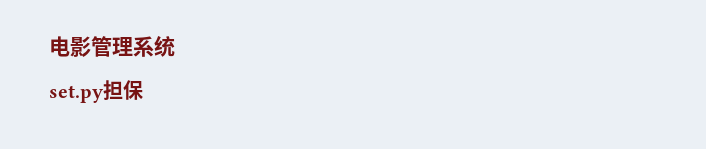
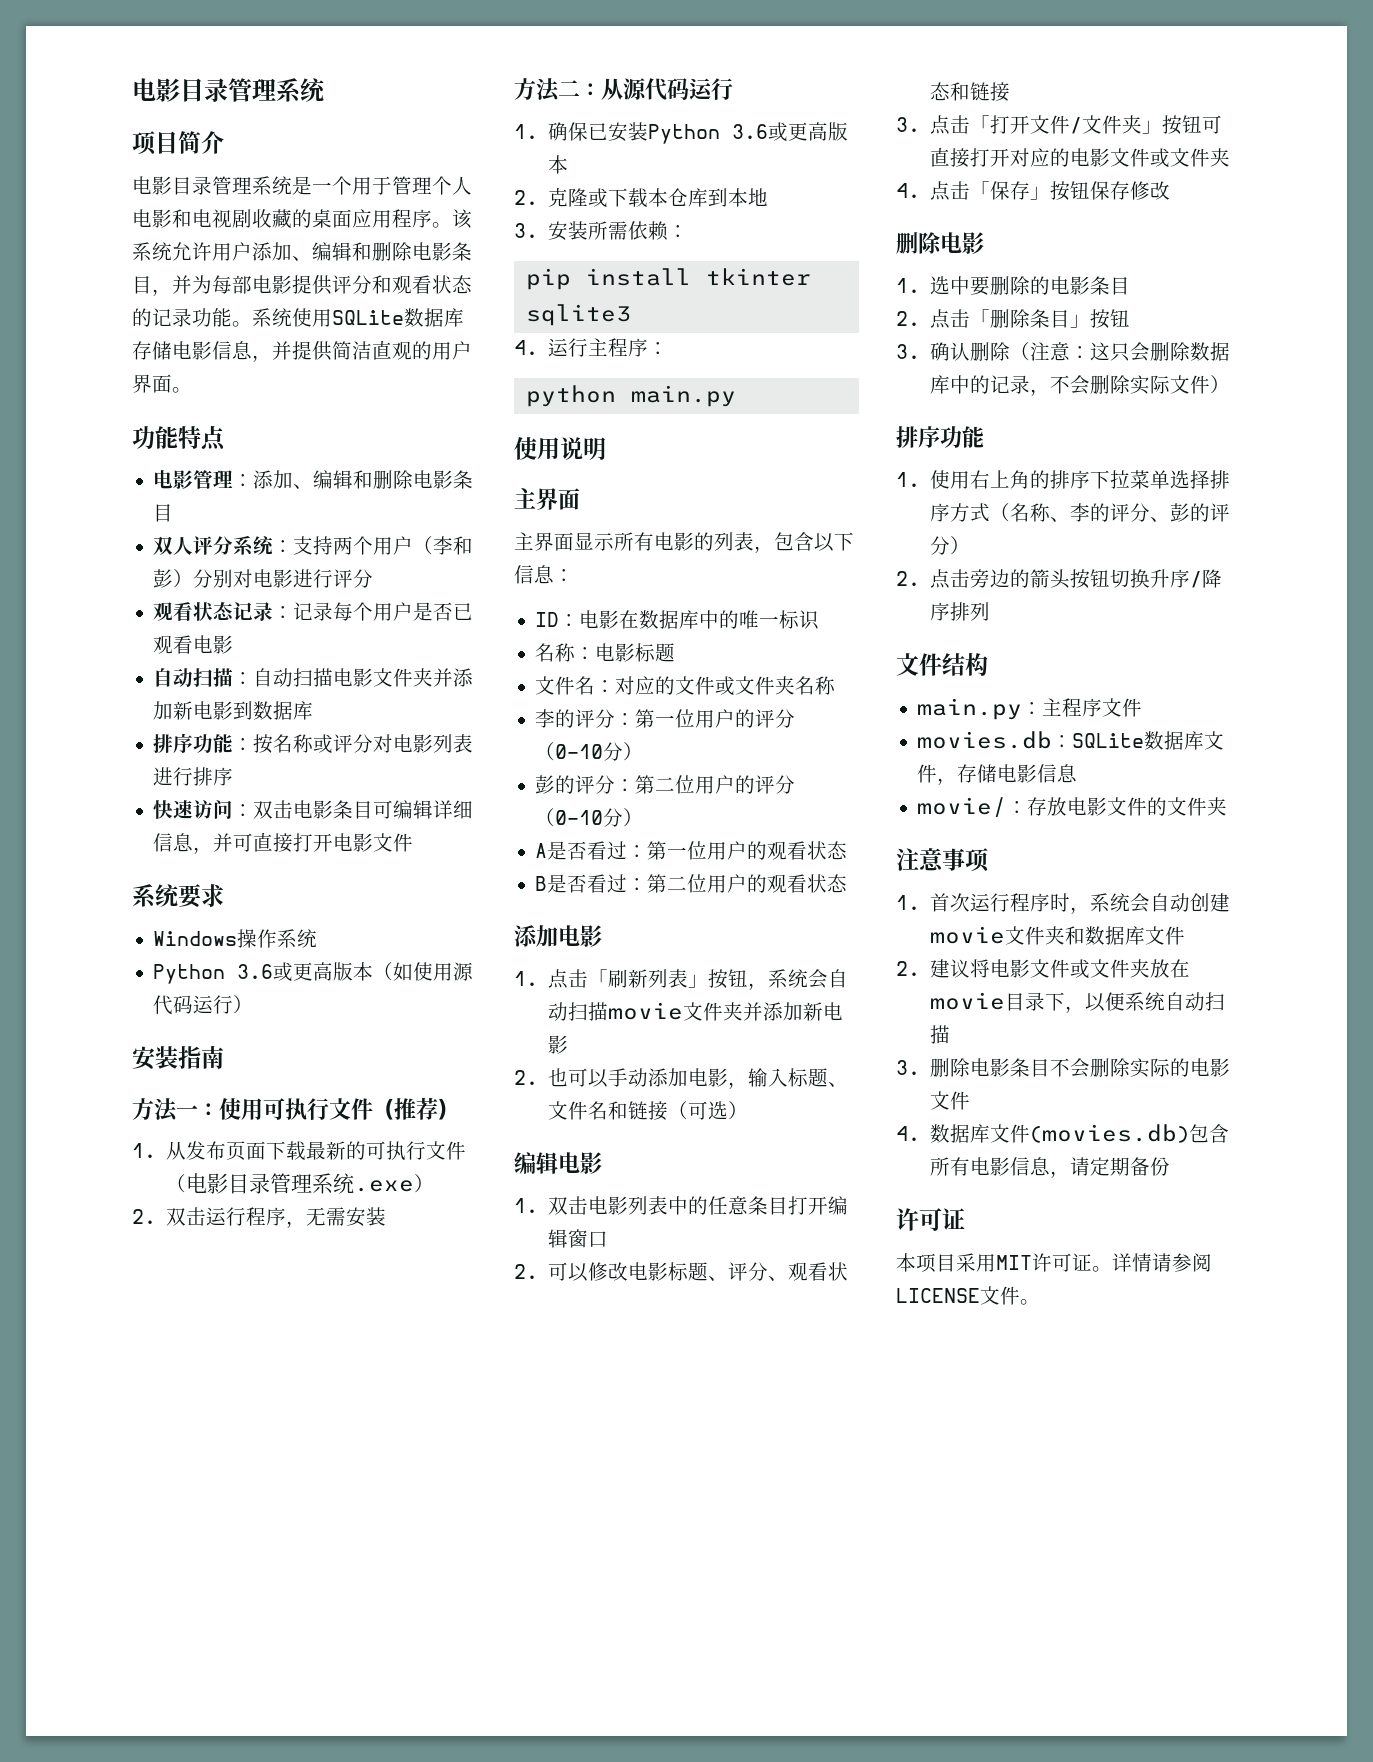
[49,36,91,57] 电影 -> [132,78,228,102] 电影目录
[49,80,143,103] set.py担保 -> [132,131,224,155] [132,176,472,195] [132,209,472,229] [132,242,472,261] [132,275,472,296] [132,308,464,327] [132,340,472,362] [132,374,192,393] [132,425,226,451] [153,470,474,489] [153,504,174,522] [153,535,474,556] [153,569,374,588] [153,602,474,621] [153,635,234,654] [153,668,474,687] [153,701,314,720] [153,733,474,754] [153,767,234,786] [153,800,474,819] [153,832,414,854] [132,884,224,908] [153,929,318,948] [153,962,474,984] [153,995,254,1015] [132,1046,224,1070] [132,1097,459,1122] [132,1141,466,1161] [165,1173,434,1194] [132,1207,386,1228] [514,78,733,102] [514,122,848,144] [547,155,568,174] [514,187,768,208] [514,221,688,241] [525,268,811,290] [525,304,631,326] [514,338,668,357] [525,385,736,407] [514,437,606,460] [514,488,580,510] [514,532,854,553] [514,565,574,584] [535,610,820,630] [535,643,676,662] [535,676,836,696] [535,709,796,728] [535,742,644,761] [535,775,796,794] [535,808,644,827] [535,841,848,860] [535,874,848,893] [514,925,602,947] [514,969,848,990] [547,1002,843,1021] [547,1035,568,1054] [514,1068,848,1089] [547,1101,748,1121] [514,1152,602,1174] [514,1196,848,1215] [547,1229,608,1248] [514,1262,848,1282] [929,82,1010,102] [896,115,1222,135] [929,147,1230,168] [896,181,1170,201] [896,232,984,254] [896,276,1130,296] [896,309,1130,329] [896,342,1230,362] [929,375,1230,396] [896,426,984,448] [896,470,1230,489] [929,503,1230,522] [929,536,970,555] [896,569,1222,589] [929,602,990,621] [896,653,988,676] [917,698,1143,720] [917,731,1225,750] [917,764,1078,785] [917,797,1228,817] [896,848,990,872] [896,893,1230,914] [929,926,1185,945] [896,959,1190,979] [929,992,1225,1013] [929,1025,950,1044] [896,1058,1230,1078] [929,1091,970,1110] [896,1124,1229,1143] [929,1157,1170,1178] [896,1208,965,1231] [896,1253,1212,1273] [896,1286,1040,1305] 项目简介 // 电影目录管理系统是一个用于管理个人电影和电视剧收藏的桌面应用程序。该系统允许用户添加、编辑和删除电影条目，并为每部电影提供评分和观看状态的记录功能。系统使用SQLite数据库存储电影信息，并提供简洁直观的用户界面。 // 功能特点 // 电影管理：添加、编辑和删除电影条目 // 双人评分系统：支持两个用户（李和彭）分别对电影进行评分 // 观看状态记录：记录每个用户是否已观看电影 // 自动扫描：自动扫描电影文件夹并添加新电影到数据库 // 排序功能：按名称或评分对电影列表进行排序 // 快速访问：双击电影条目可编辑详细信息，并可直接打开电影文件 // 系统要求 // Windows操作系统 // Python 3.6或更高版本（如使用源代码运行） // 安装指南 // 方法一：使用可执行文件（推荐） // 1.从发布页面下载最新的可执行文件（电影目录管理系统.exe） // 2.双击运行程序，无需安装 // 方法二：从源代码运行 // 1.确保已安装Python 3.6或更高版本 // 2.克隆或下载本仓库到本地 // 3.安装所需依赖： // pip install tkinter sqlite3 // 4.运行主程序： // python main.py // 使用说明 // 主界面 // 主界面显示所有电影的列表，包含以下信息： // ID：电影在数据库中的唯一标识 // 名称：电影标题 // 文件名：对应的文件或文件夹名称 // 李的评分：第一位用户的评分（0-10分） // 彭的评分：第二位用户的评分（0-10分） // A是否看过：第一位用户的观看状态 // B是否看过：第二位用户的观看状态 // 添加电影 // 1.点击「刷新列表」按钮，系统会自动扫描movie文件夹并添加新电影 // 2.也可以手动添加电影，输入标题、文件名和链接（可选） // 编辑电影 // 1.双击电影列表中的任意条目打开编辑窗口 // 2.可以修改电影标题、评分、观看状态和链接 // 3.点击「打开文件/文件夹」按钮可直接打开对应的电影文件或文件夹 // 4.点击「保存」按钮保存修改 // 删除电影 // 1.选中要删除的电影条目 // 2.点击「删除条目」按钮 // 3.确认删除（注意：这只会删除数据库中的记录，不会删除实际文件） // 排序功能 // 1.使用右上角的排序下拉菜单选择排序方式（名称、李的评分、彭的评分） // 2.点击旁边的箭头按钮切换升序/降序排列 // 文件结构 // main.py：主程序文件 // movies.db：SQLite数据库文件，存储电影信息 // movie/：存放电影文件的文件夹 // 注意事项 // 1.首次运行程序时，系统会自动创建movie文件夹和数据库文件 // 2.建议将电影文件或文件夹放在movie目录下，以便系统自动扫描 // 3.删除电影条目不会删除实际的电影文件 // 4.数据库文件(movies.db)包含所有电影信息，请定期备份 // 许可证 // 本项目采用MIT许可证。详情请参阅LICENSE文件。

